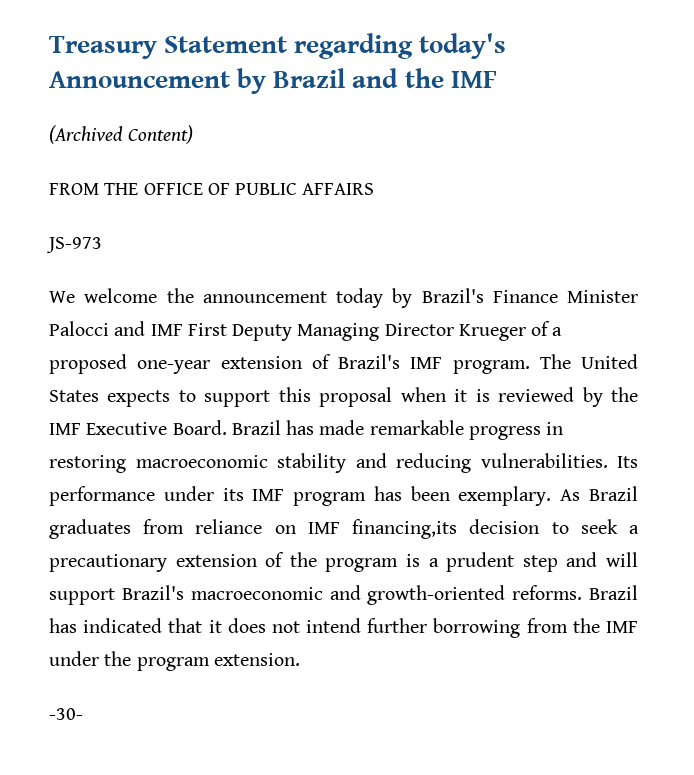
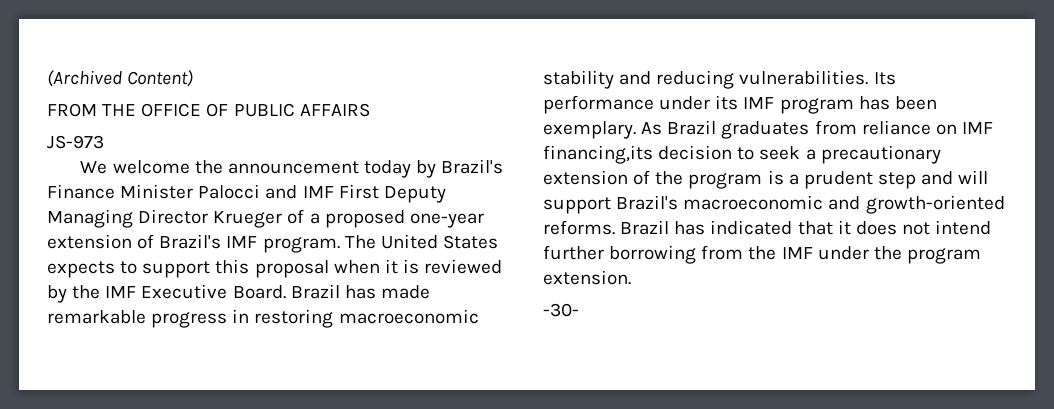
[49,33,507,59] [49,68,497,94] Treasury Statement regarding today's Announcement by Brazil and the IMF // -> (47, 78) none

